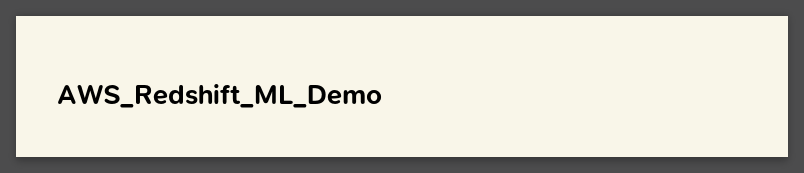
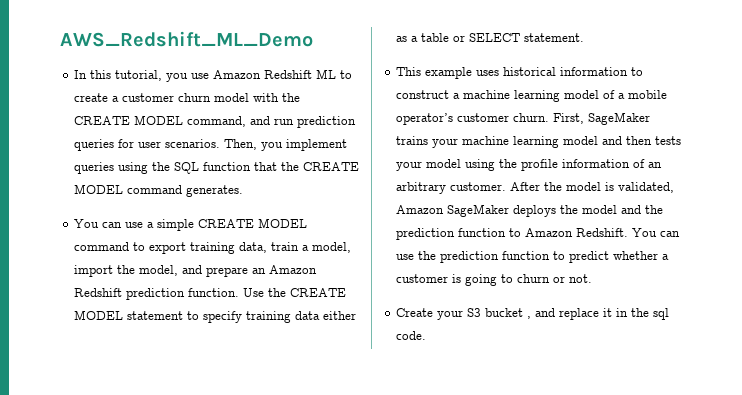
(382, 96) none -> [74,69,353,82] [74,93,301,102] [74,115,357,128] [74,139,348,151] [74,162,360,174] [74,184,244,197] [74,218,308,231] [74,242,352,254] [74,265,318,277] [74,288,347,300] [74,310,357,323] [396,33,585,42] [396,67,644,79] [396,90,668,102] [396,112,651,125] [396,136,682,148] [396,159,663,171] [396,182,675,194] [396,204,664,217] [396,228,681,240] [396,251,670,263] [396,274,593,286] [396,308,670,320] [396,331,427,340] // In this tutorial, you use Amazon Redshift ML to create a customer churn model with the CREATE MODEL command, and run prediction queries for user scenarios. Then, you implement queries using the SQL function that the CREATE MODEL command generates. // You can use a simple CREATE MODEL command to export training data, train a model, import the model, and prepare an Amazon Redshift prediction function. Use the CREATE MODEL statement to specify training data either as a table or SELECT statement. // This example uses historical information to construct a machine learning model of a mobile operator’s customer churn. First, SageMaker trains your machine learning model and then tests your model using the profile information of an arbitrary customer. After the model is validated, Amazon SageMaker deploys the model and the prediction function to Amazon Redshift. You can use the prediction function to predict whether a customer is going to churn or not. // Create your S3 bucket , and replace it in the sql code.

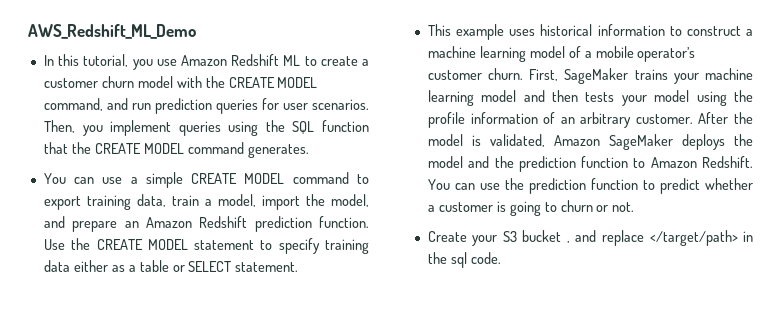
[603,308,613,317] it -> [649,230,738,246] </target/path>

